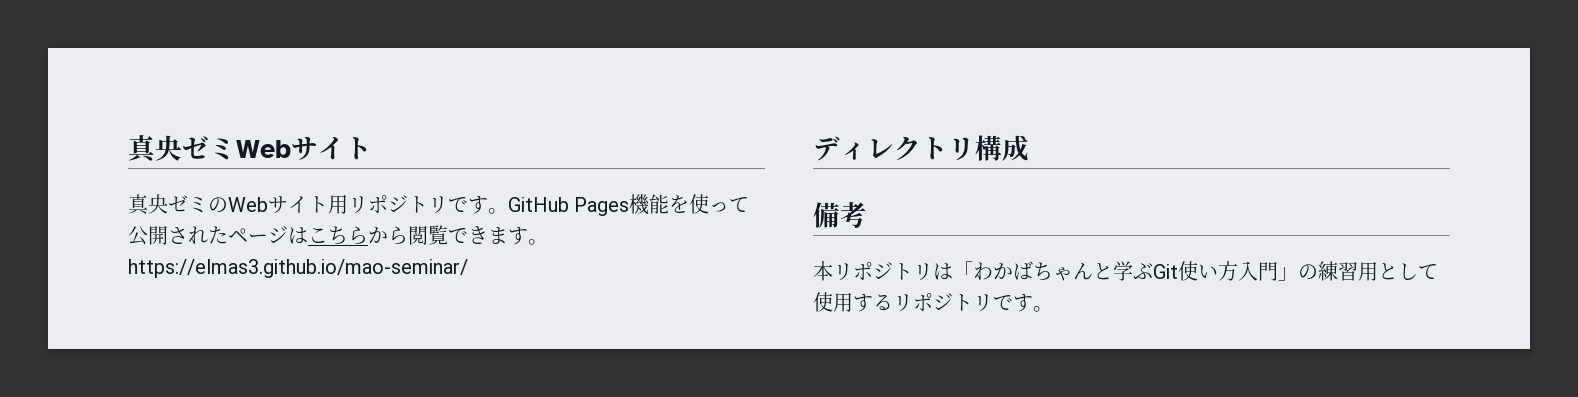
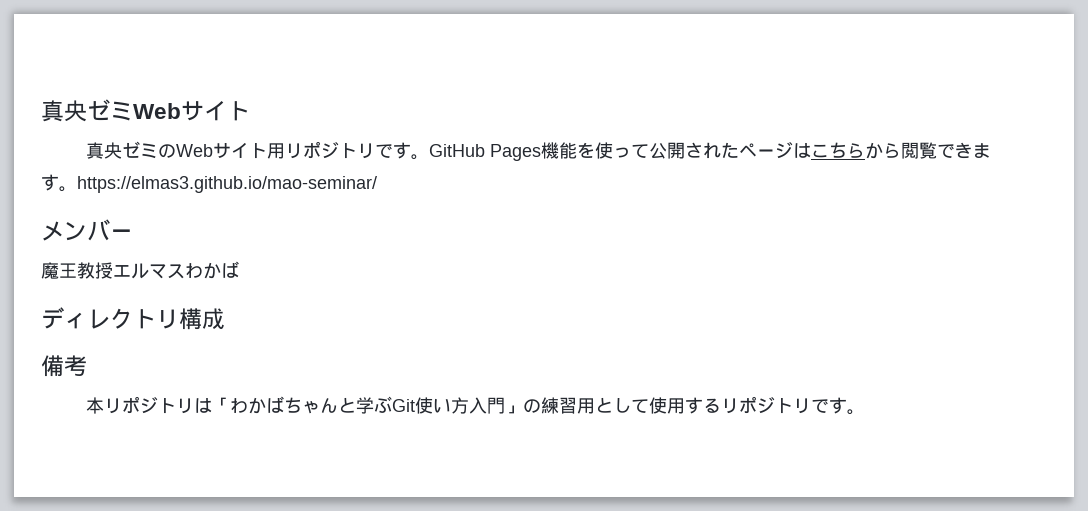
(468, 268) none -> [41,219,133,241] [41,261,239,279] // メンバー // 魔王教授エルマスわかば

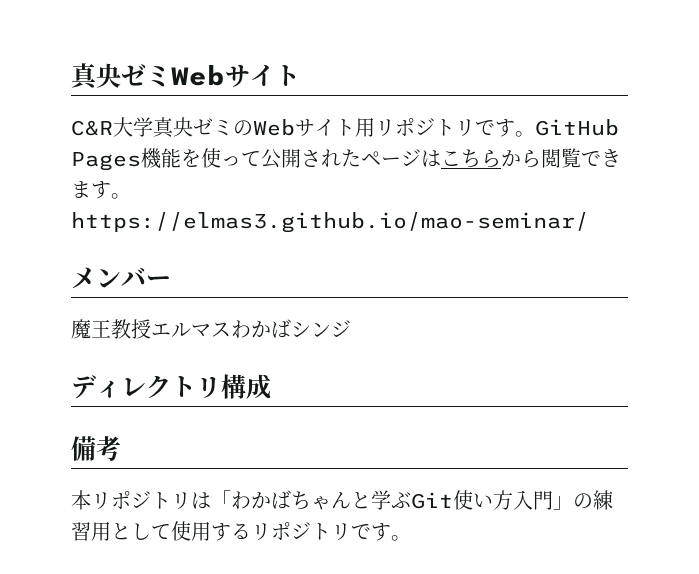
(250, 111) none -> [71,117,153,137] C&R大学
(239, 269) none -> [291,320,351,337] シンジ

